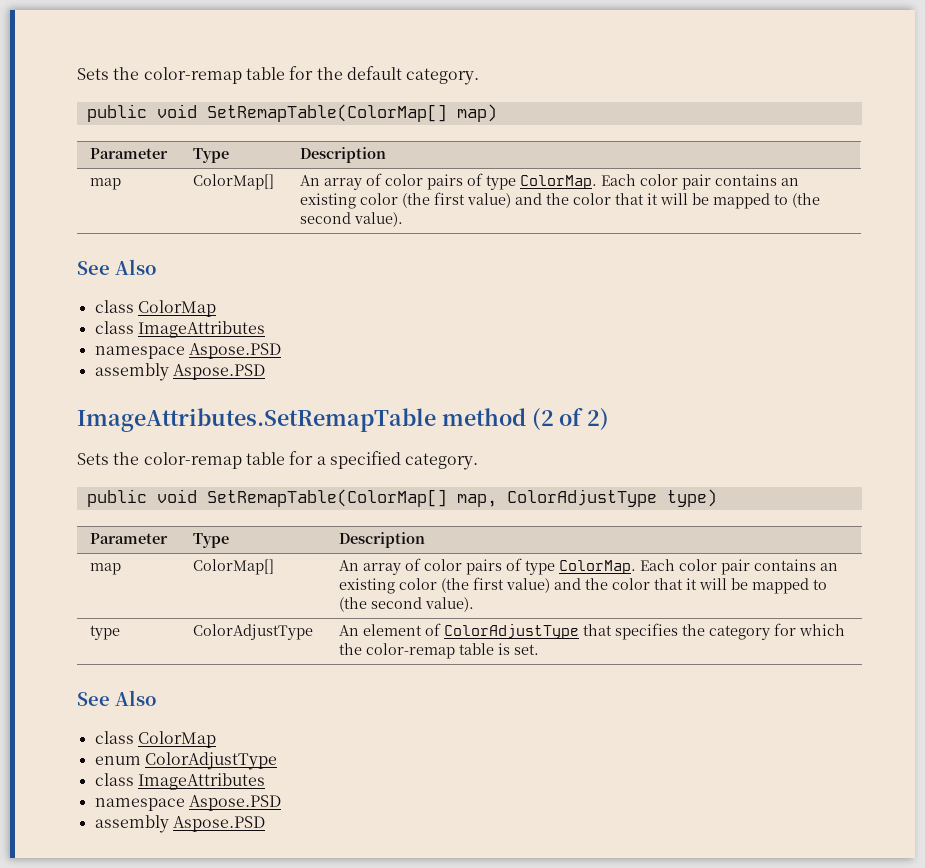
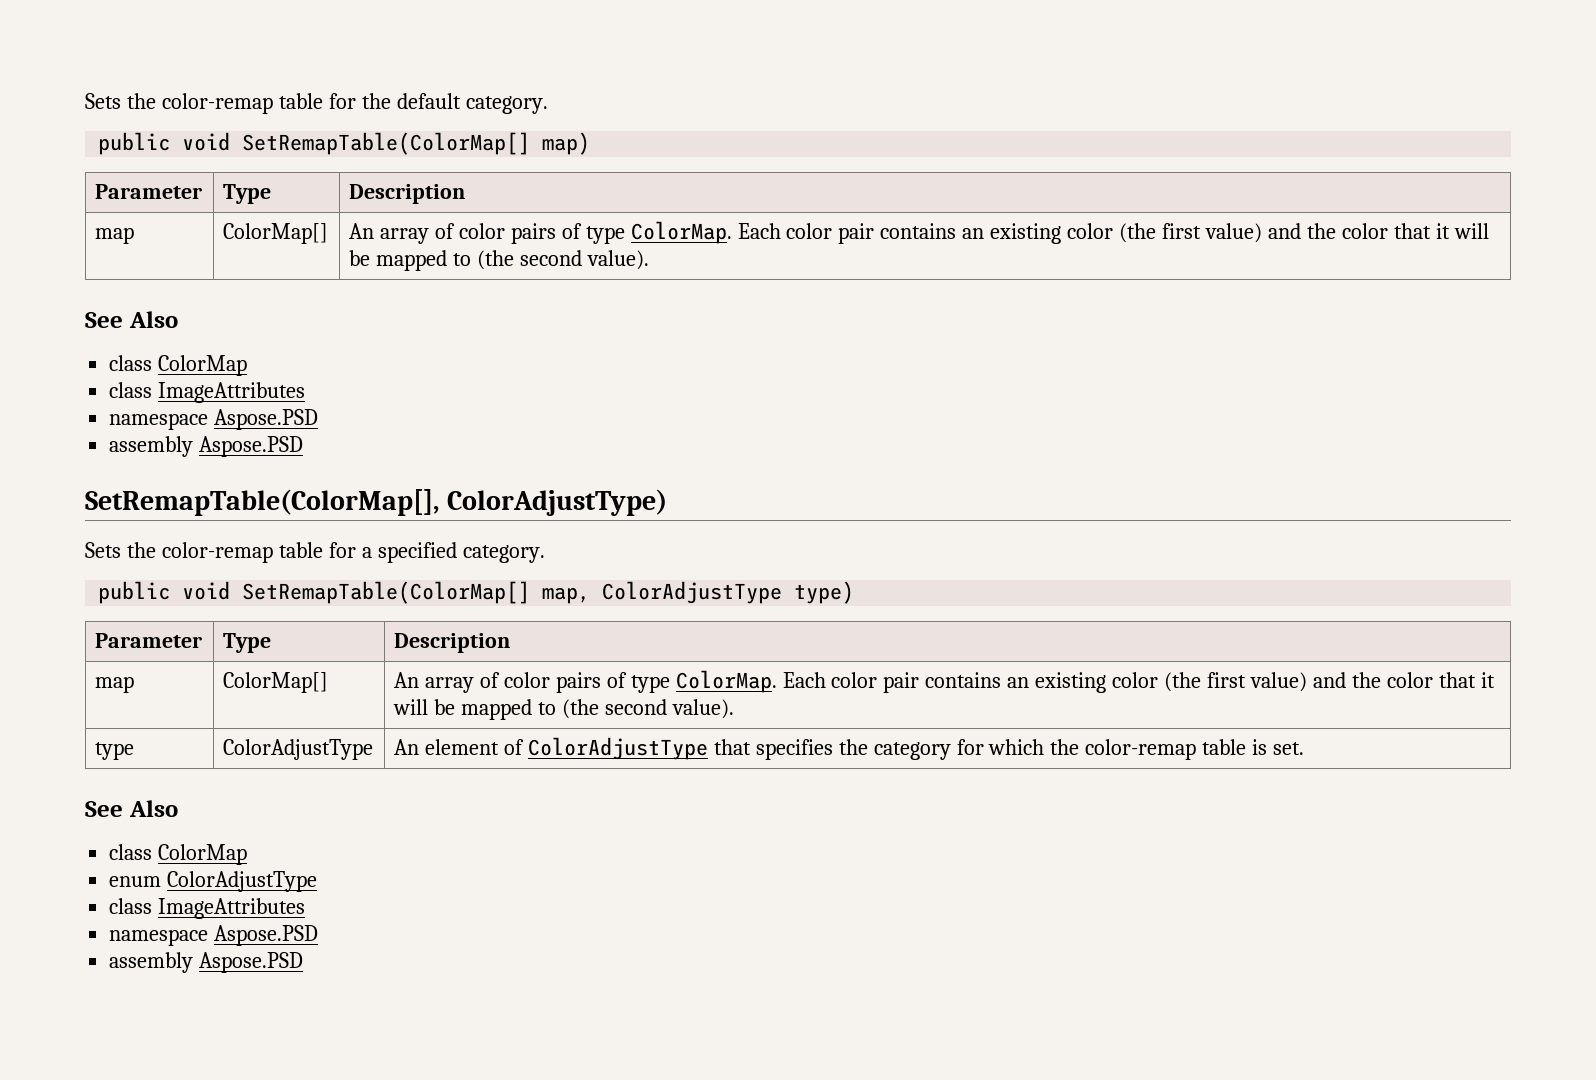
[77,408,610,432] ImageAttributes.SetRemapTable method (2 of 2) -> [85,489,668,516] SetRemapTable(ColorMap[], ColorAdjustType)

